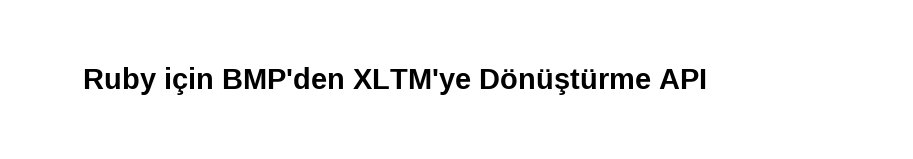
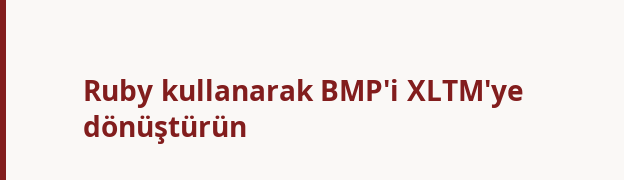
[164,67,707,95] için BMP'den XLTM'ye Dönüştürme API -> [160,79,524,108] [83,115,247,144] kullanarak BMP'i XLTM'ye dönüştürün

